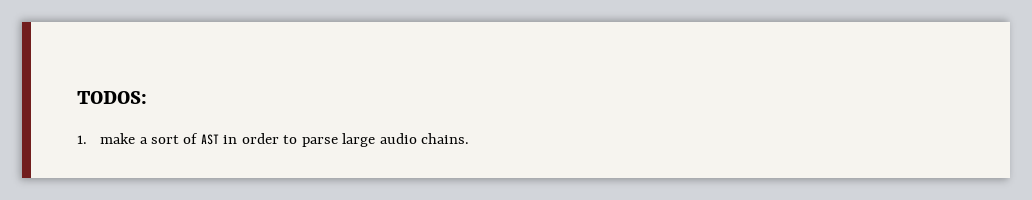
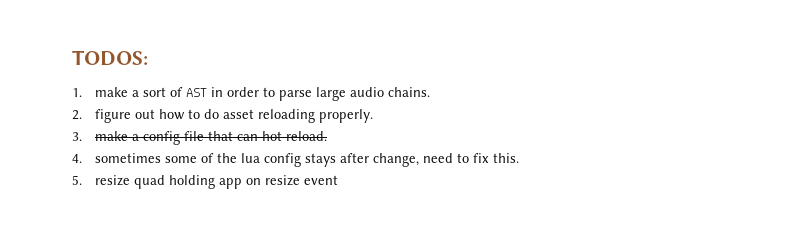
(470, 138) none -> [72,109,374,123] [72,131,328,145] [72,153,520,167] [72,175,339,189] // 2. figure out how to do asset reloading properly. // 3. make a config file that can hot reload. // 4. sometimes some of the lua config stays after change, need to fix this. // 5. resize quad holding app on resize event

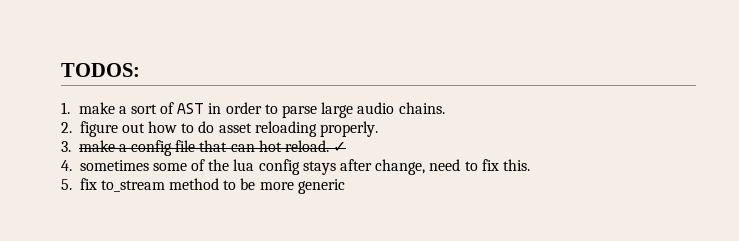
(328, 136) none -> [333,141,347,152] ✓
[95,175,339,189] resize quad holding app on resize event -> [79,178,345,194] fix to_stream method to be more generic

